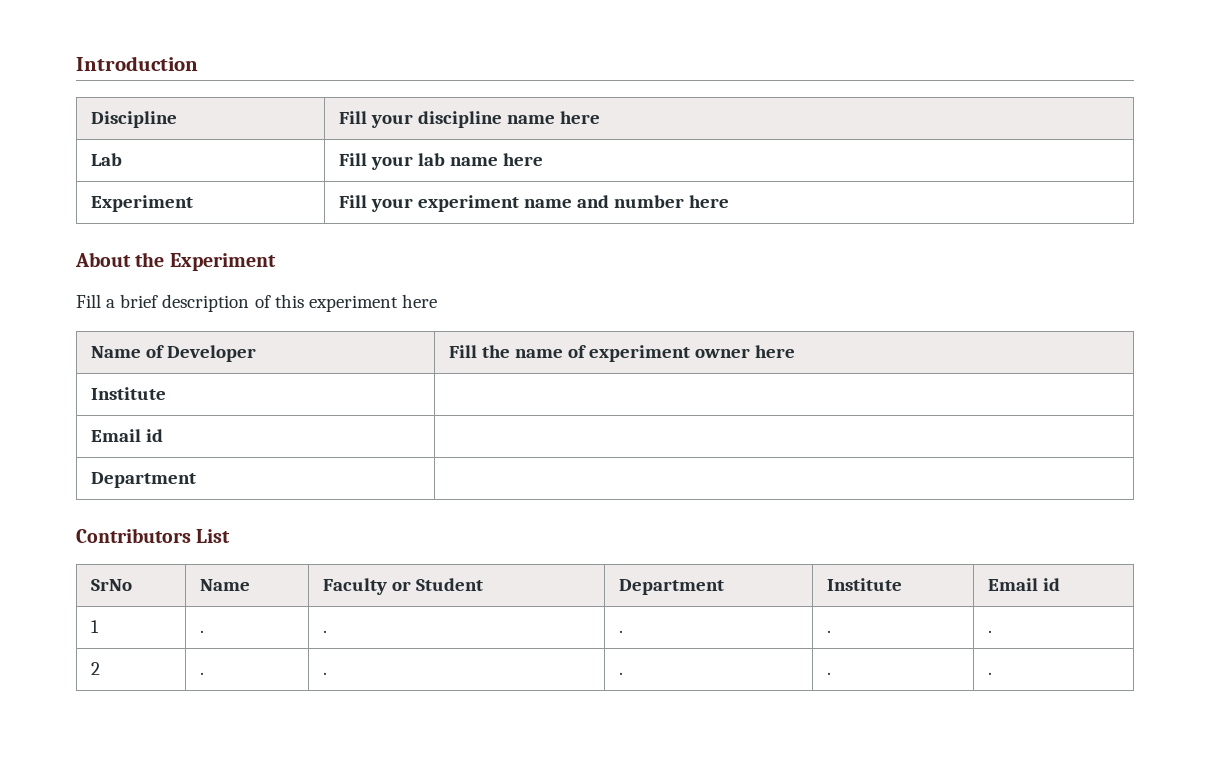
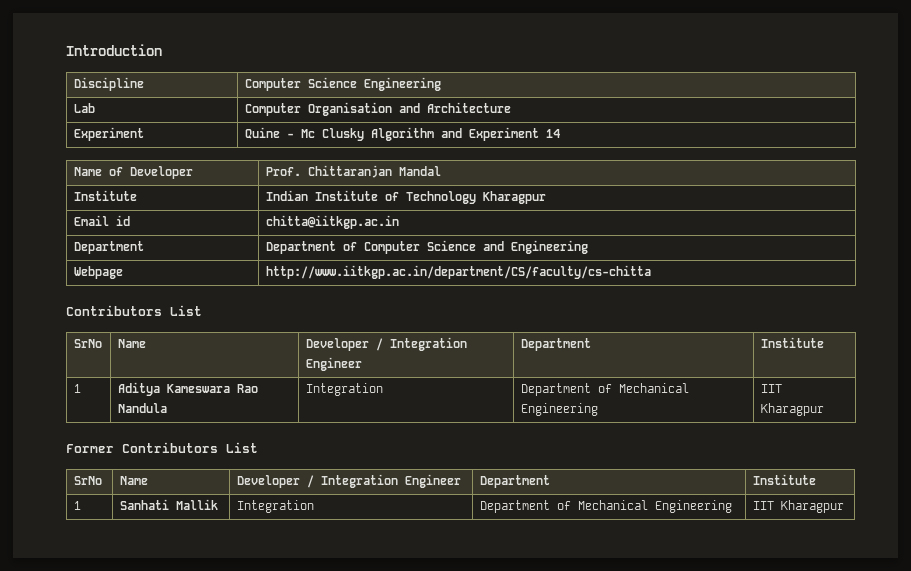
[338,111,601,128] [90,153,122,166] [338,153,544,170] [90,195,193,212] [338,195,730,212] [75,252,276,271] [76,294,437,312] [90,345,256,362] [448,345,796,362] [90,387,166,400] Fill your discipline name here // Lab | Fill your lab name here // Experiment | Fill your experiment name and number here // About the Experiment // Fill a brief description of this experiment here // Name of Developer | Fill the name of experiment owner here // Institute | -> [244,77,441,91] [73,103,95,113] [244,102,511,116] [73,127,144,141] [244,127,560,141] [73,166,193,179] [265,165,441,178] [73,190,137,201] [265,190,546,204] Computer Science Engineering // Lab | Computer Organisation and Architecture // Experiment | Quine - Mc Clusky Algorithm and Experiment 14 // Name of Developer | Prof. Chittaranjan Mandal // Institute | Indian Institute of Technology Kharagpur
[90,472,196,488] [76,528,231,543] [90,579,132,591] [199,579,250,591] [322,578,483,595] [618,579,724,595] [826,578,902,591] [987,578,1060,591] [90,620,99,633] [199,630,204,633] [322,630,327,633] [618,630,623,633] [826,630,831,633] [987,630,992,633] [90,662,100,675] [199,672,204,675] [322,672,327,675] [618,672,623,675] [826,672,831,675] [987,672,992,675] // Department | // Contributors List // SrNo | Name | Faculty or Student | Department | Institute | Email id // 1 | . | . | . | . | . // 2 | . | . | . | . | . -> [265,215,399,229] [73,241,144,254] [265,240,588,254] [73,266,123,279] [265,265,651,279] [66,305,202,316] [73,339,102,348] [117,339,146,348] [305,337,467,351] [305,357,362,371] [520,338,591,351] [760,337,824,348] [73,384,81,393] [117,382,258,396] [117,403,167,413] [305,383,383,396] [520,383,689,396] [520,403,598,416] [760,384,782,393] [760,403,824,416] [66,442,258,453] [73,476,102,485] [119,476,148,485] [236,474,461,488] [479,475,550,488] [752,474,816,485] [73,501,81,510] [119,499,218,510] [236,500,314,513] [479,500,732,513] [752,500,844,513] chitta@iitkgp.ac.in // Department | Department of Computer Science and Engineering // Webpage | http://www.iitkgp.ac.in/department/CS/faculty/cs-chitta // Contributors List // SrNo | Name | Developer / Integration Engineer | Department | Institute // 1 | Aditya Kameswara Rao Nandula | Integration | Department of Mechanical Engineering | IIT Kharagpur // Former Contributors List // SrNo | Name | Developer / Integration Engineer | Department | Institute // 1 | Sanhati Mallik | Integration | Department of Mechanical Engineering | IIT Kharagpur

